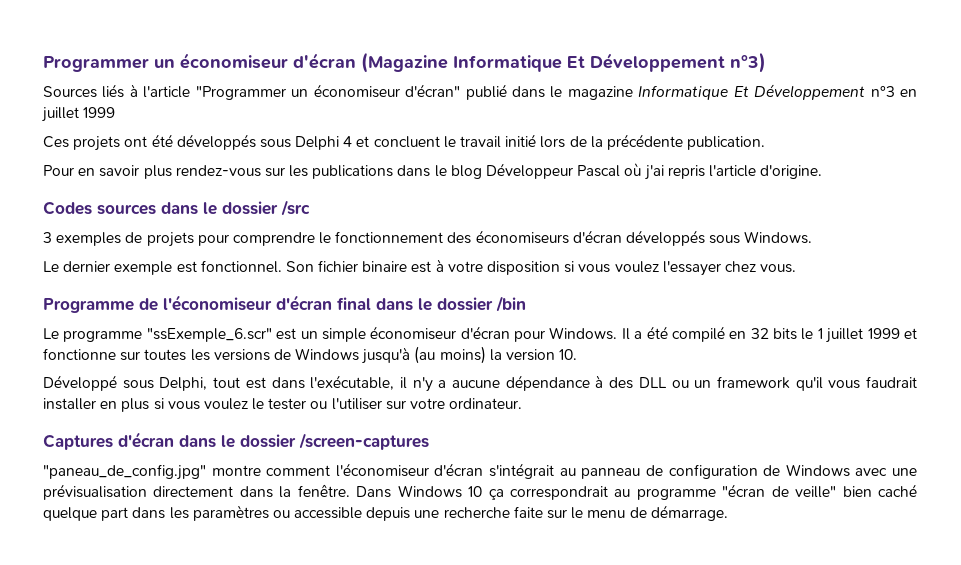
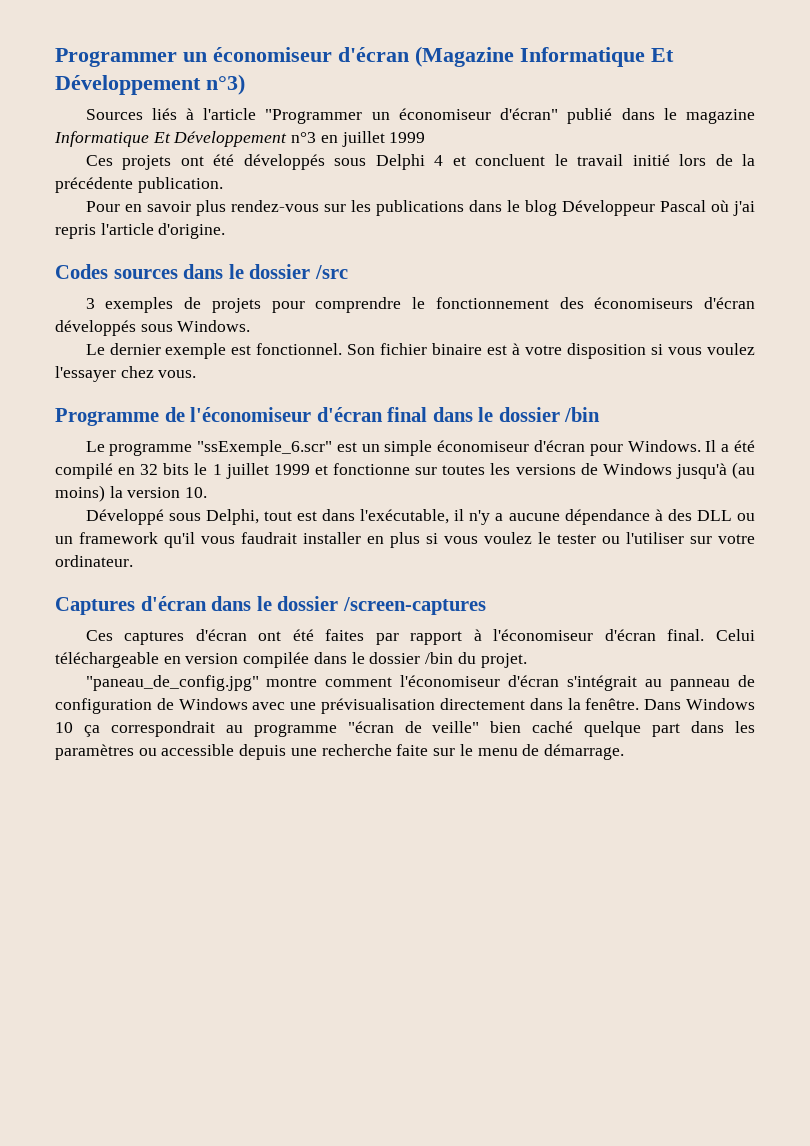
(429, 441) none -> [85,629,755,645] [55,652,527,668] // Ces captures d'écran ont été faites par rapport à l'économiseur d'écran final. Celui téléchargeable en version compilée dans le dossier /bin du projet.

